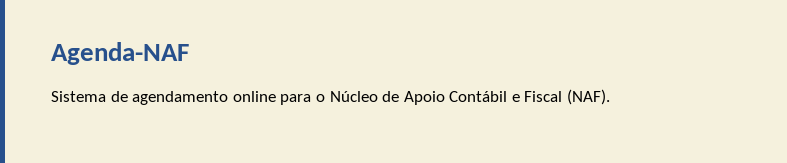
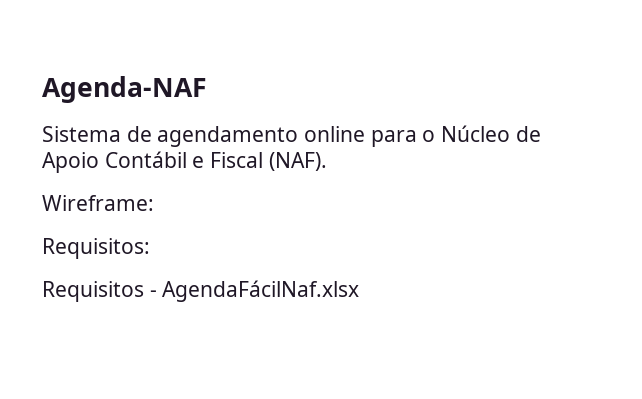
(611, 97) none -> [42,195,154,211] [42,238,150,259] [42,280,360,302] // Wireframe: // Requisitos: // Requisitos - AgendaFácilNaf.xlsx

